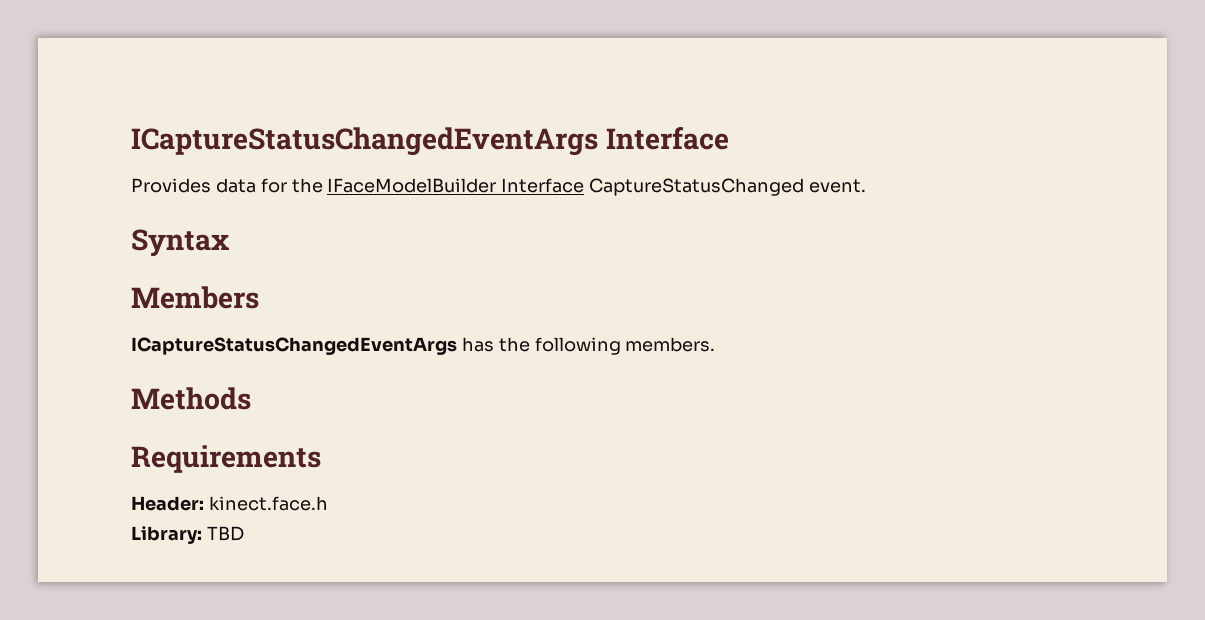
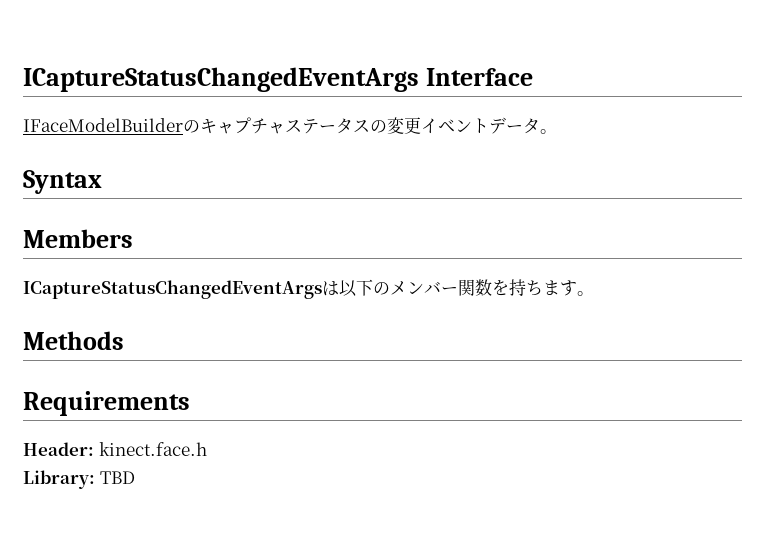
[131,178,867,196] [131,229,229,257] [131,286,259,309] [131,337,716,355] Provides data for the IFaceModelBuilder Interface CaptureStatusChanged event. // Syntax // Members // ICaptureStatusChangedEventArgs has the following members. -> [23,117,557,134] [23,170,102,194] [23,229,133,248] [23,279,594,299] IFaceModelBuilderのキャプチャステータスの変更イベントデータ。 // Syntax // Members // ICaptureStatusChangedEventArgsは以下のメンバー関数を持ちます。

